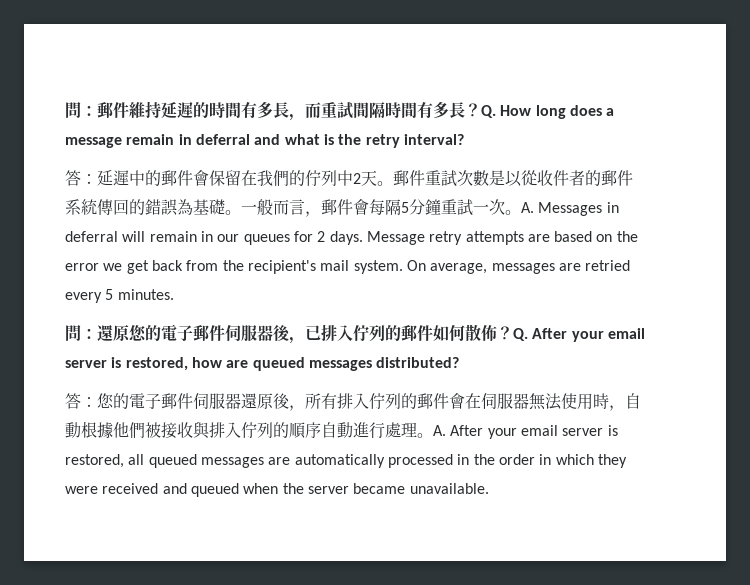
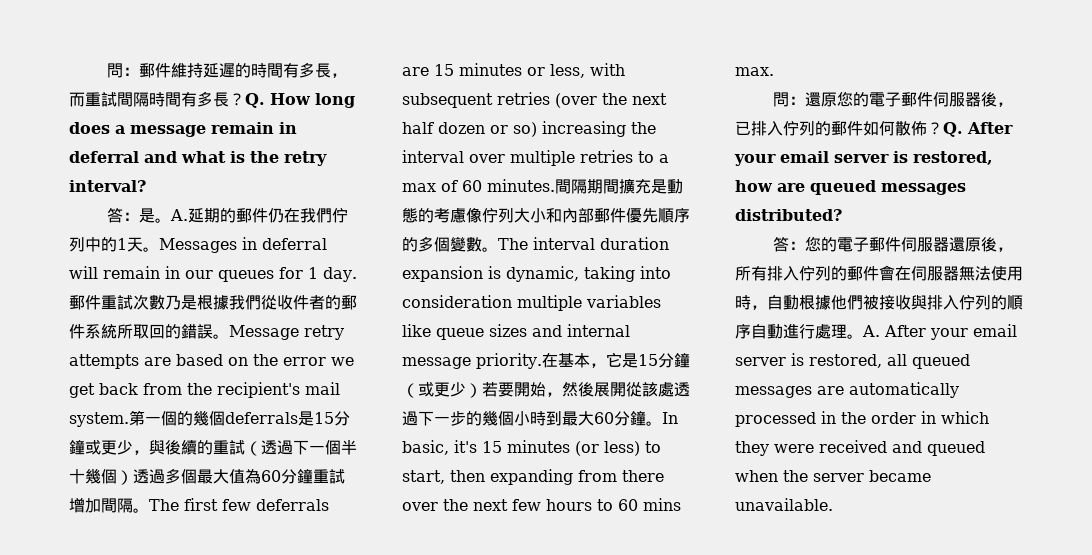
[97,170,522,187] 延遲中的郵件會保留在我們的佇列中2天。郵件重試次數是以 -> [138,208,348,223] [69,237,327,253] [69,266,357,282] [69,294,261,310] 是。A.延期的郵件仍在我們佇列中的1天。Messages in deferral will remain in our queues for 1 day.郵件重試次數乃是根據我們
[97,199,113,215] 傳 -> [117,324,149,339] 所取
[177,199,619,217] [65,231,363,245] 為基礎。一般而言，郵件會每隔5分鐘重試一次。A. Messages in deferral will remain in our queues for 2 days. -> [213,334,229,339] 。
[406,260,631,274] [65,289,174,303] On average, messages are retried every 5 minutes. -> [129,410,350,426] [69,440,357,456] [69,468,345,485] [69,497,329,513] [402,63,625,78] [402,92,667,108] [402,121,656,137] [402,150,669,166] [402,178,683,194] [402,207,690,223] [402,236,669,252] [402,266,671,282] [402,295,661,311] [402,324,630,340] [402,352,690,369] [402,382,690,398] [402,410,678,426] [402,440,661,456] [402,469,664,485] [402,498,681,511] [735,67,774,76] 第一個的幾個deferrals是15分鐘或更少，與後續的重試（透過下一個半十幾個）透過多個最大值為60分鐘重試增加間隔。The first few deferrals are 15 minutes or less, with subsequent retries (over the next half dozen or so) increasing the interval over multiple retries to a max of 60 minutes.間隔期間擴充是動態的考慮像佇列大小和內部郵件優先順序的多個變數。The interval duration expansion is dynamic, taking into consideration multiple variables like queue sizes and internal message priority.在基本，它是15分鐘（或更少）若要開始，然後展開從該處透過下一步的幾個小時到最大60分鐘。In basic, it's 15 minutes (or less) to start, then expanding from there over the next few hours to 60 mins max.

